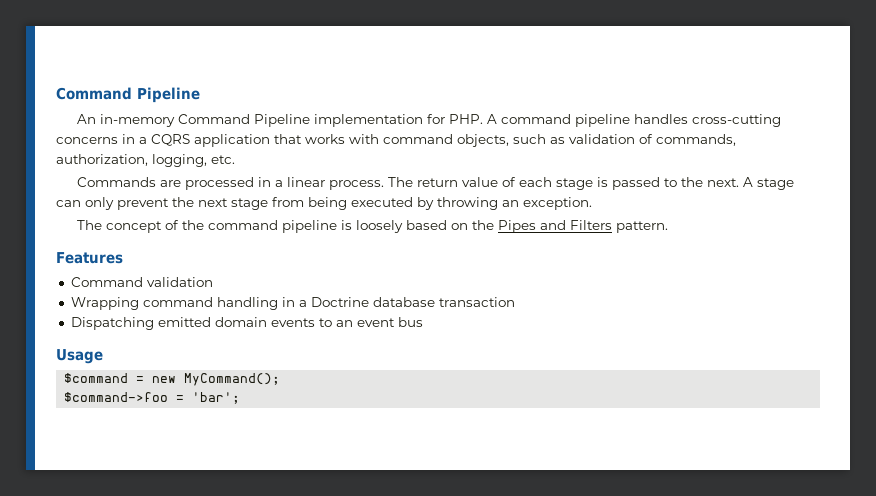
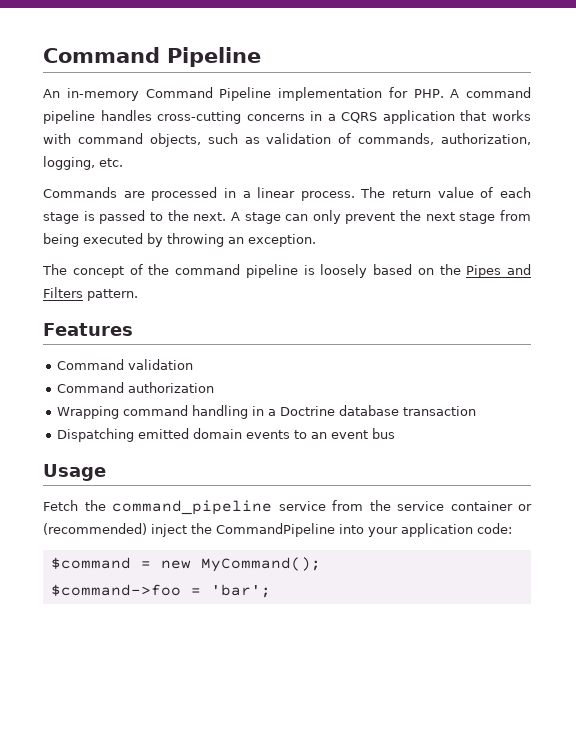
(213, 282) none -> [57,382,215,393] // Command authorization
(103, 356) none -> [43,500,532,515] [43,523,512,537] // Fetch the command_pipeline service from the service container or (recommended) inject the CommandPipeline into your application code:

